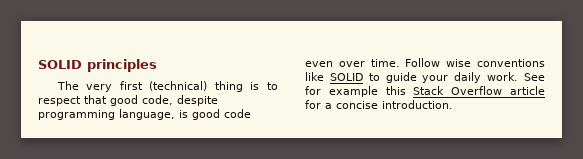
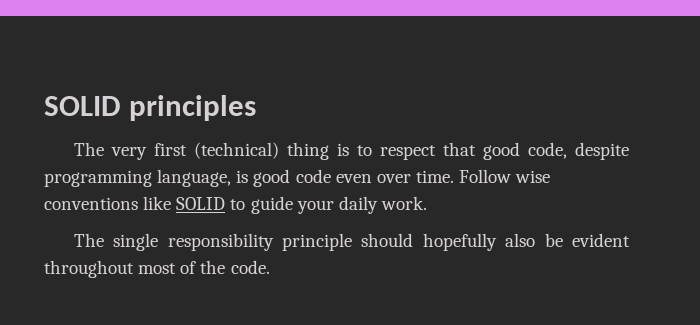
[524,73,545,81] [305,86,545,97] [305,100,453,109] See for example this Stack Overflow article for a concise introduction. -> [73,233,631,251] [44,260,270,278] // The single responsibility principle should hopefully also be evident throughout most of the code.

